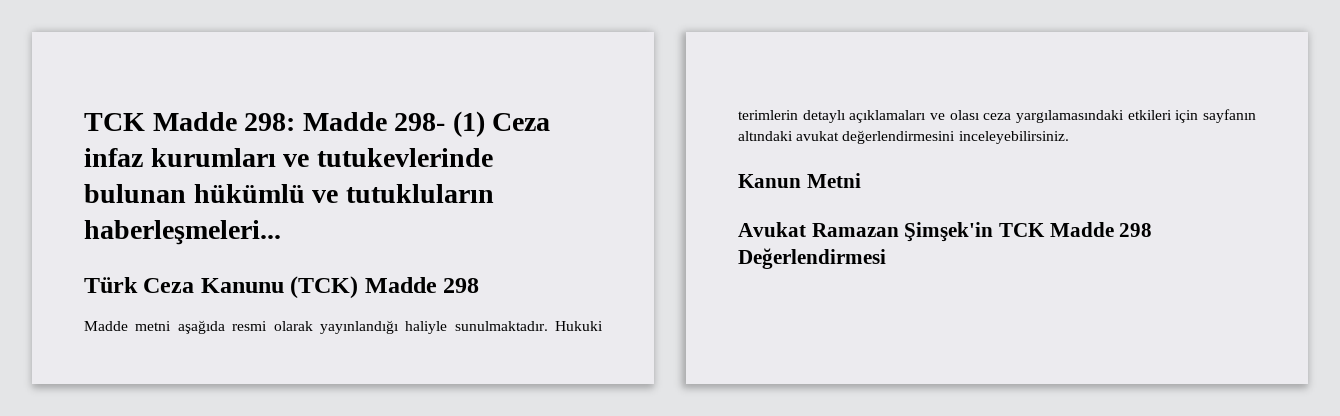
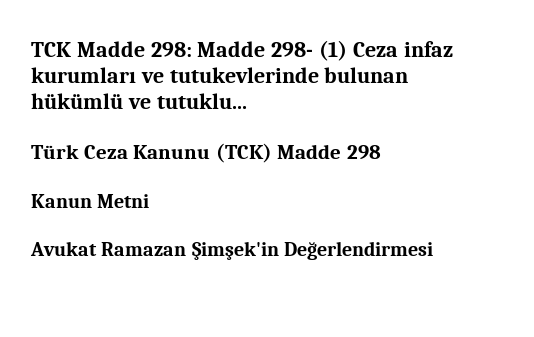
[345,184,494,203] [84,220,281,245] tutukluların haberleşmeleri... -> [156,93,247,109] tutuklu...
[84,320,603,334] [738,109,1256,123] [738,130,1069,144] // Madde metni aşağıda resmi olarak yayınlandığı haliyle sunulmaktadır. Hukuki terimlerin detaylı açıklamaları ve olası ceza yargılamasındaki etkileri için sayfanın altındaki avukat değerlendirmesini inceleyebilirsiniz. -> (381, 152) none
[999,222,1153,237] TCK Madde 298 -> (279, 250) none

